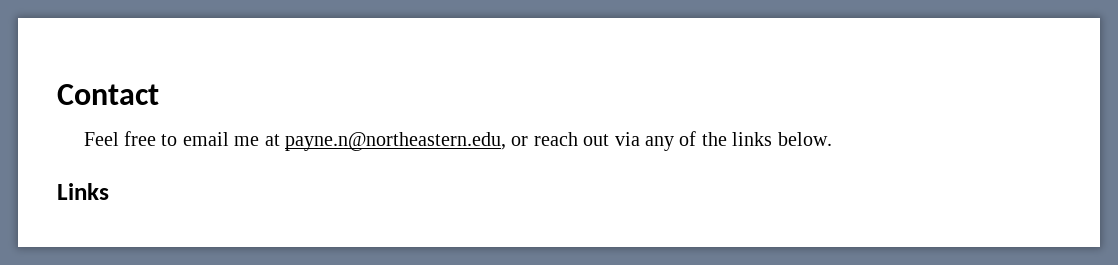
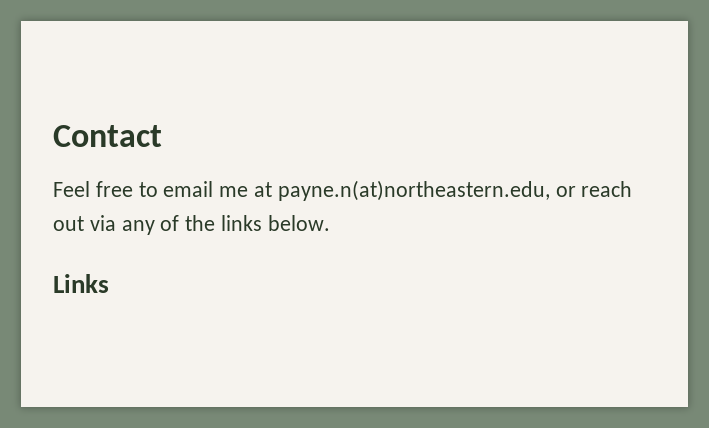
[285,132,507,151] payne.n@northeastern.edu, -> [277,180,550,201] payne.n(at)northeastern.edu,

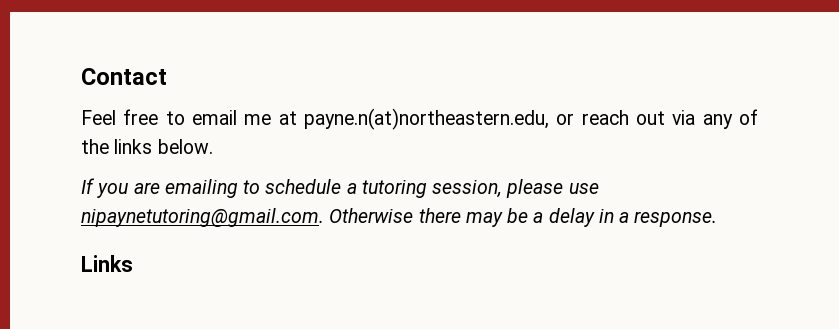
(330, 223) none -> [81,178,599,198] [81,208,718,227] // If you are emailing to schedule a tutoring session, please use nipaynetutoring@gmail.com. Otherwise there may be a delay in a response.

